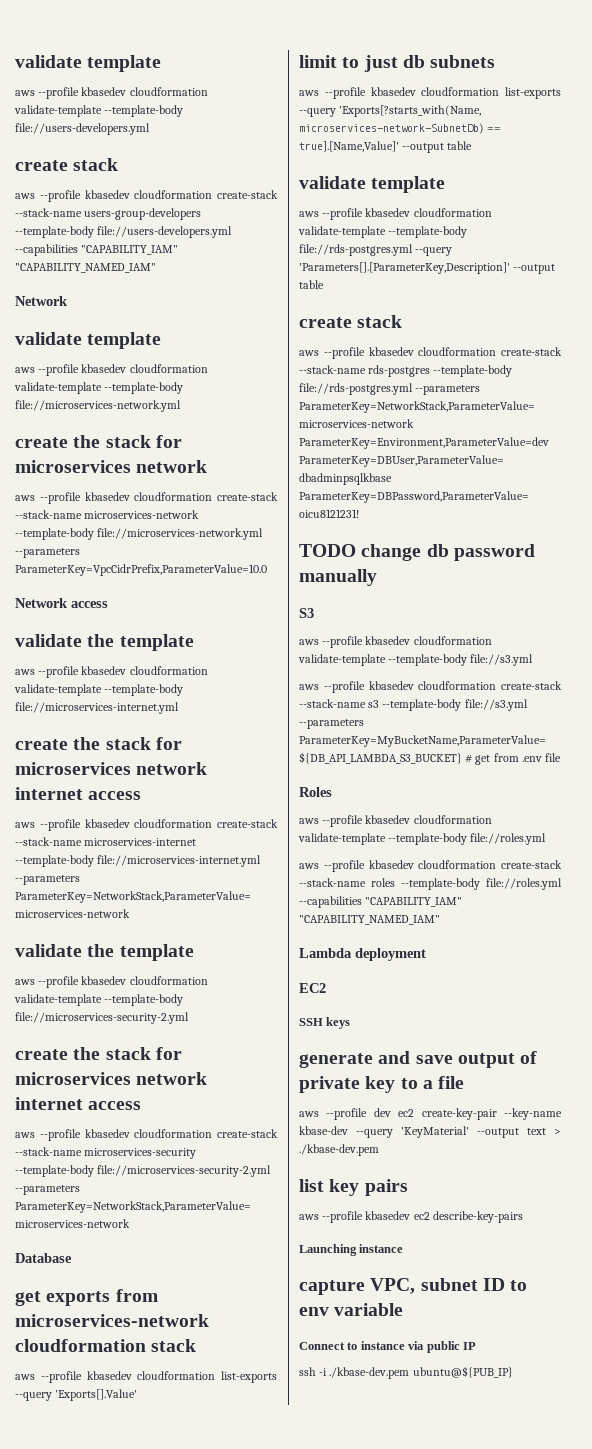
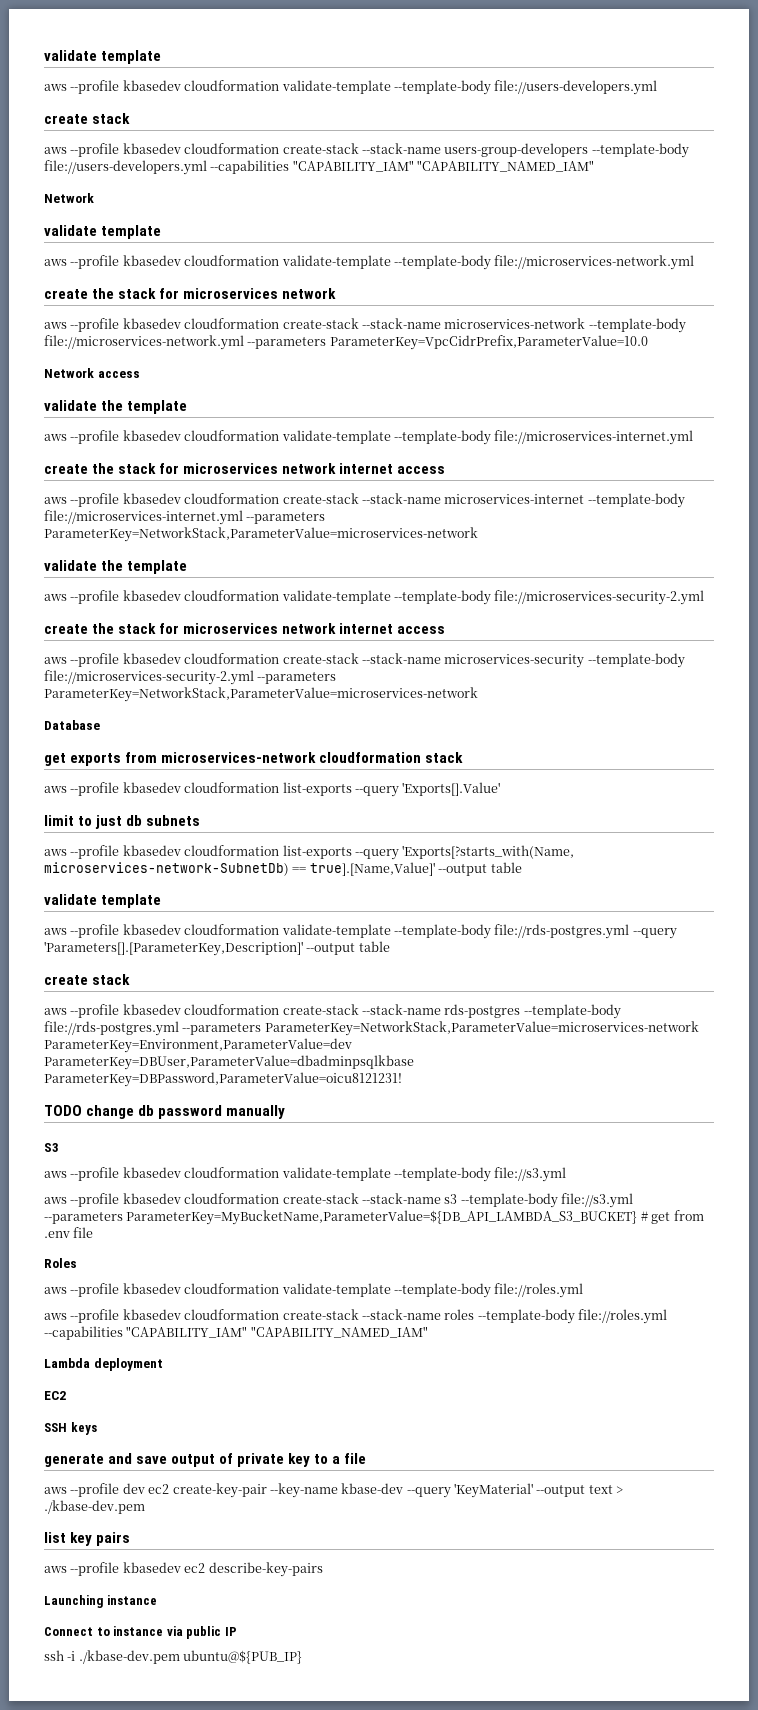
[299,1278,528,1295] [299,1303,404,1316] // capture VPC, subnet ID to env variable -> (157, 1600) none

